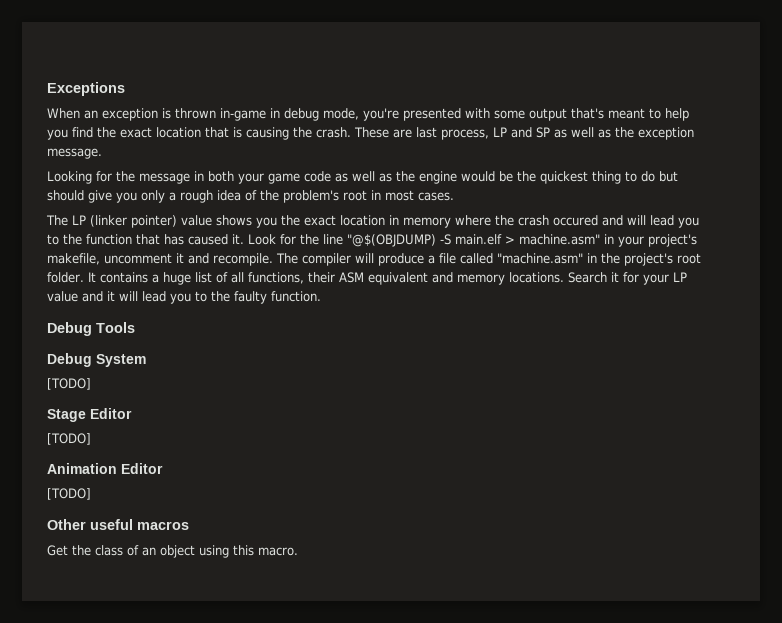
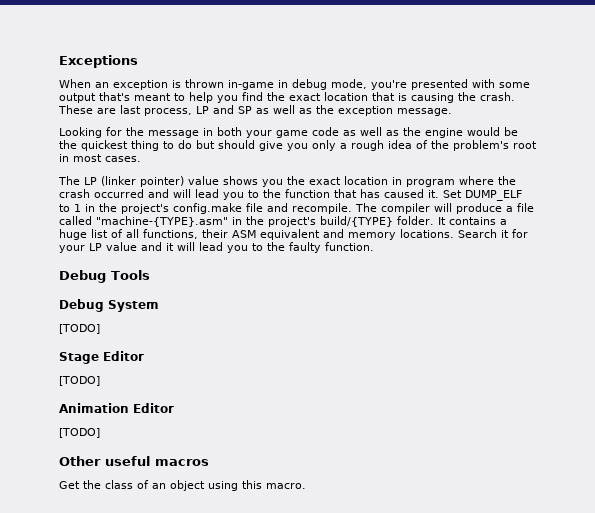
[403,217,451,228] memory -> [406,179,455,187] program
[553,215,598,226] occured -> [94,189,144,198] occurred
[248,234,697,247] [47,253,184,265] Look for the line "@$(OBJDUMP) -S main.elf > machine.asm" in your project's makefile, uncomment it -> [443,190,522,201] [59,203,263,214] Set DUMP_ELF to 1 in the project's config.make file
[497,253,701,266] "machine.asm" in the project's root -> [96,216,393,227] "machine-{TYPE}.asm" in the project's build/{TYPE}

